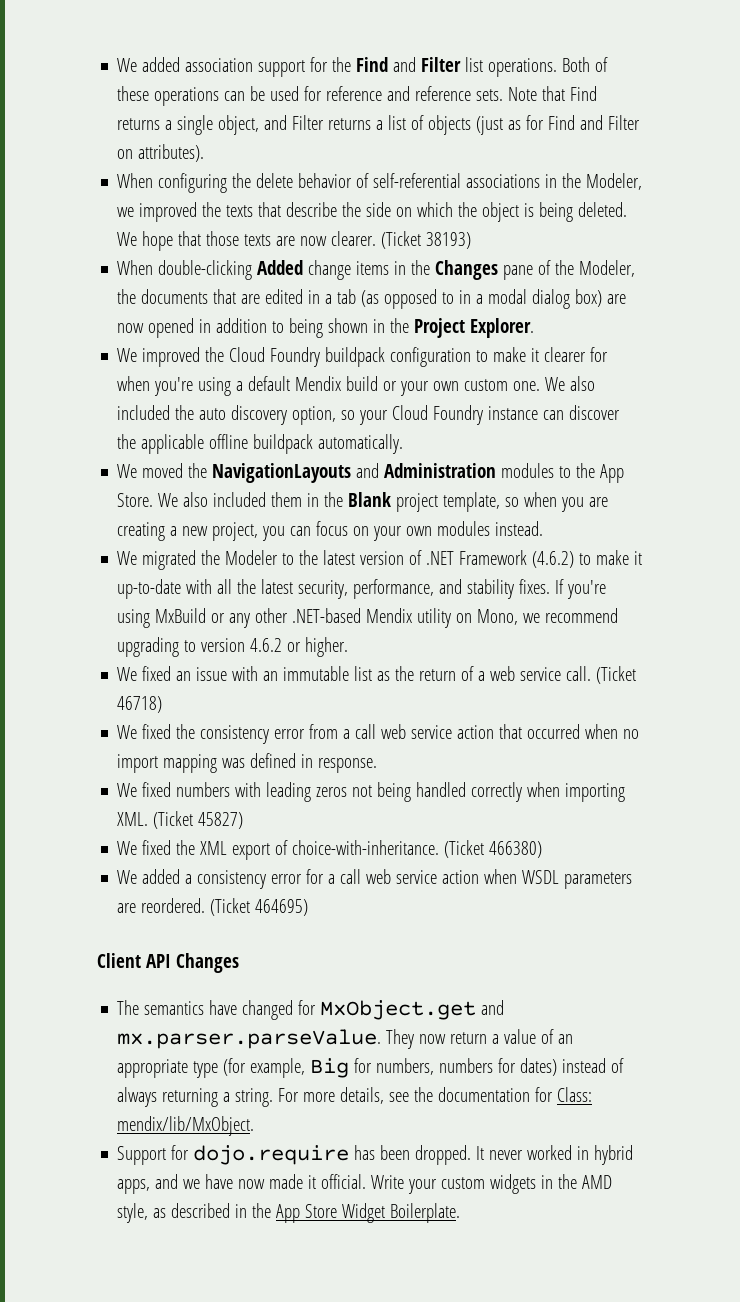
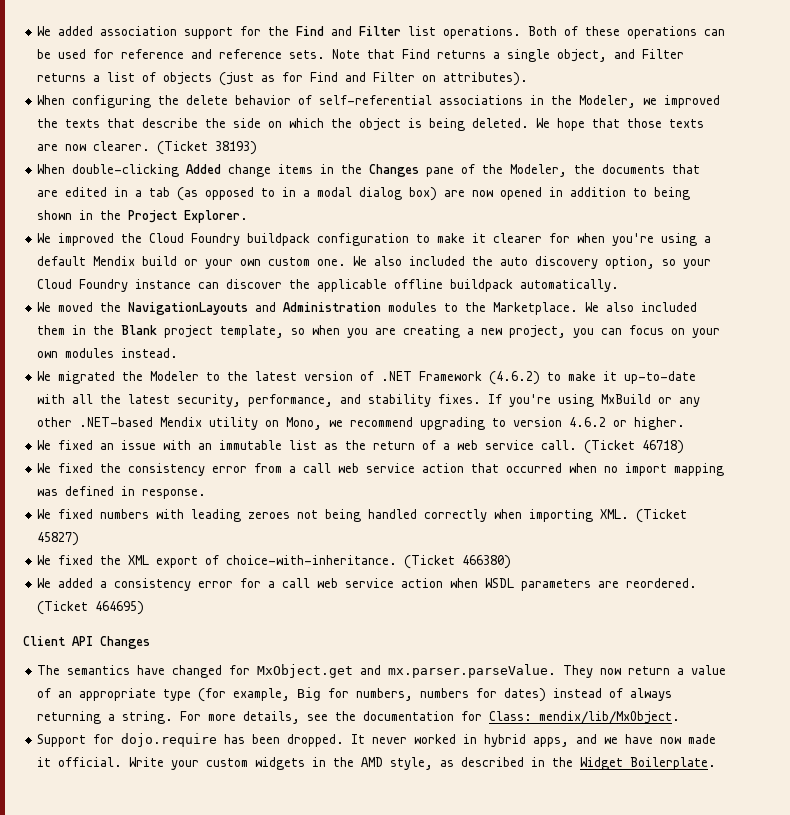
[600,464,625,483] [117,493,154,507] App Store. -> [493,302,579,315] Marketplace.
[316,787,348,797] zeros -> [248,512,291,519] zeroes
[276,1204,338,1223] App Store -> (574, 762) none

